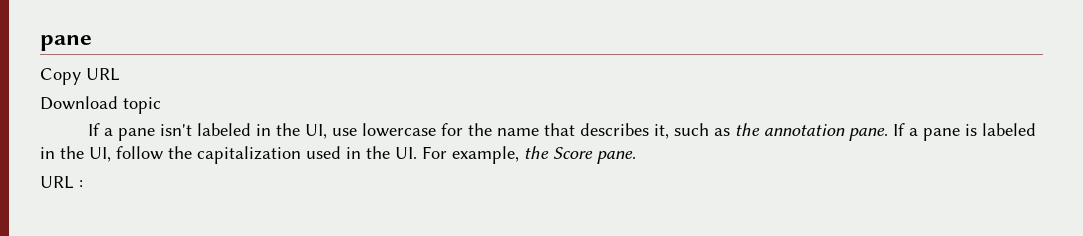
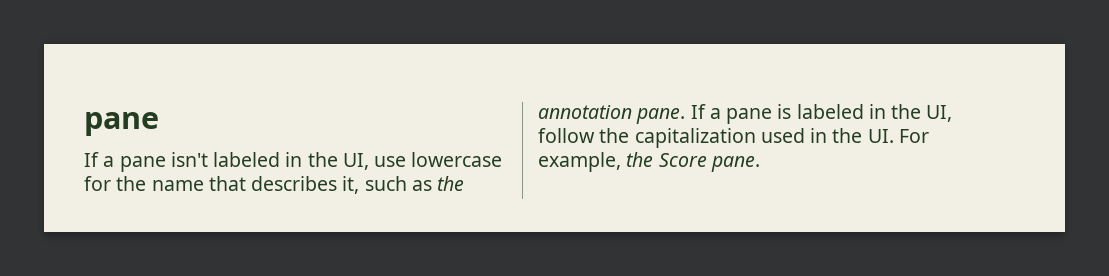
[40,35,92,51] [40,68,120,85] [40,96,161,114] pane // Copy URL // Download topic -> [84,112,159,136] pane
[40,176,83,189] // URL : -> (760, 164) none

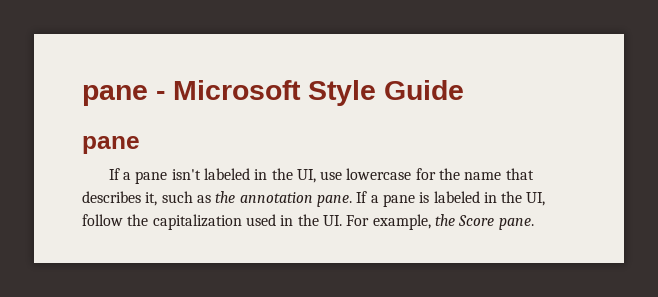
[84,112,159,136] pane -> [82,80,464,106] [82,136,140,154] pane - Microsoft Style Guide // pane

